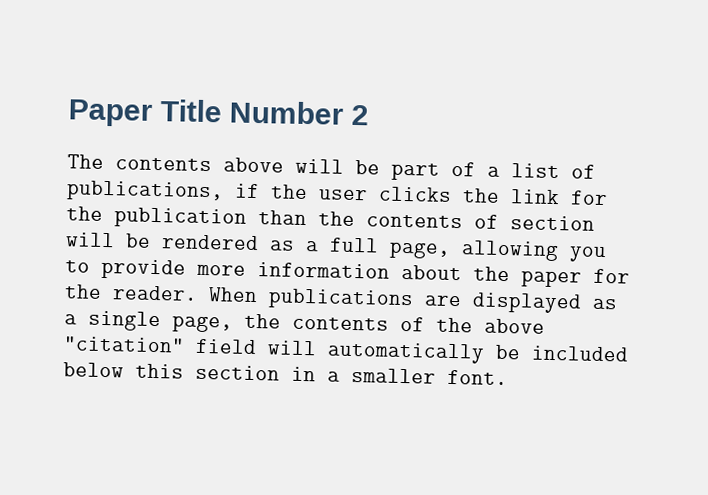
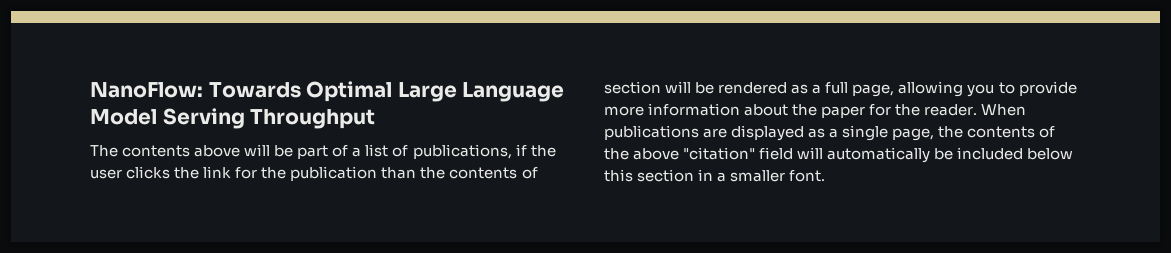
[68,99,370,127] Paper Title Number 2 -> [90,81,565,102] [90,108,376,129] NanoFlow: Towards Optimal Large Language Model Serving Throughput

